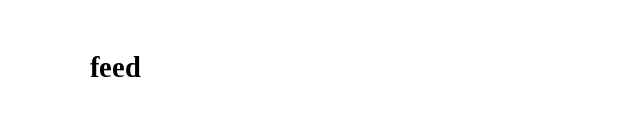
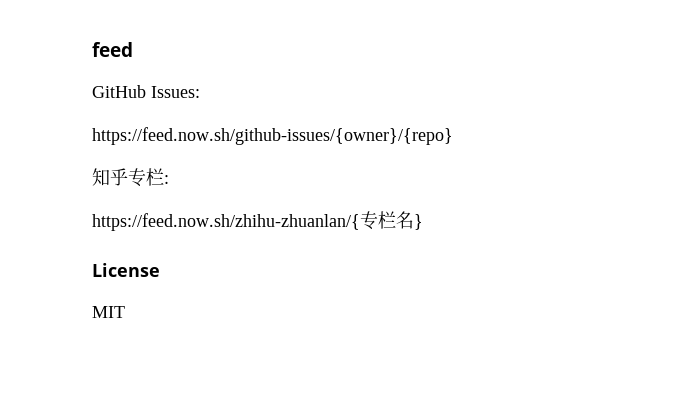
(141, 66) none -> [92,85,200,98] [92,127,453,145] [92,168,169,187] [92,211,423,231] [92,263,160,277] [92,306,125,318] // GitHub Issues: // https://feed.now.sh/github-issues/{owner}/{repo} // 知乎专栏: // https://feed.now.sh/zhihu-zhuanlan/{专栏名} // License // MIT

